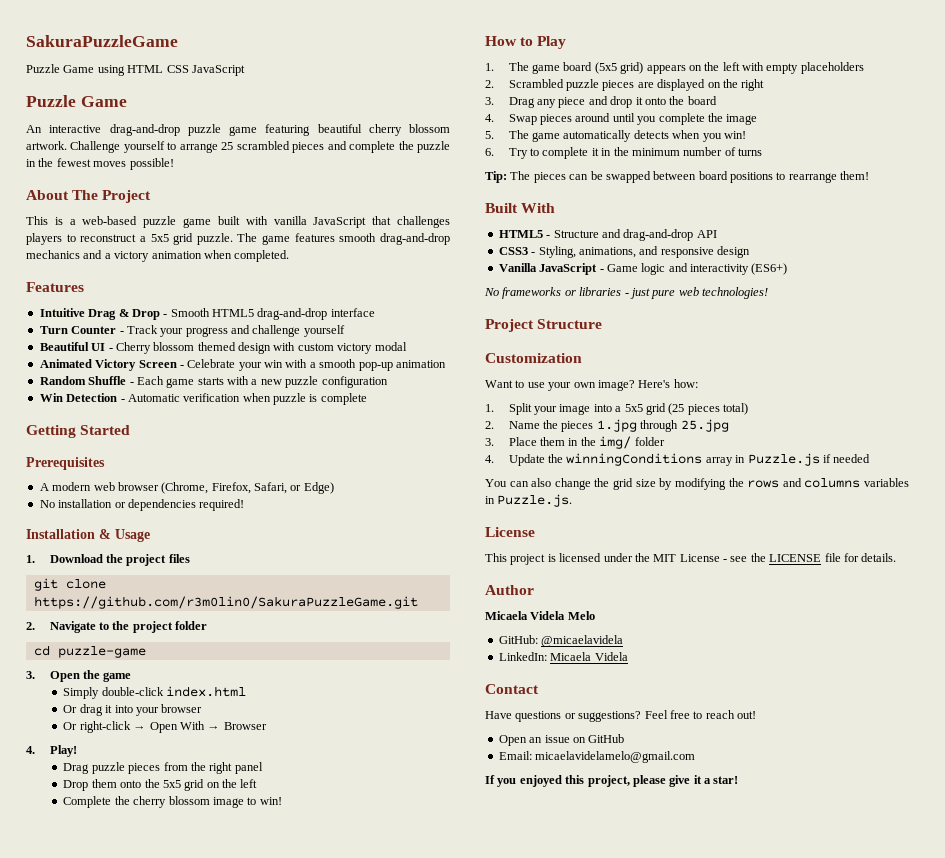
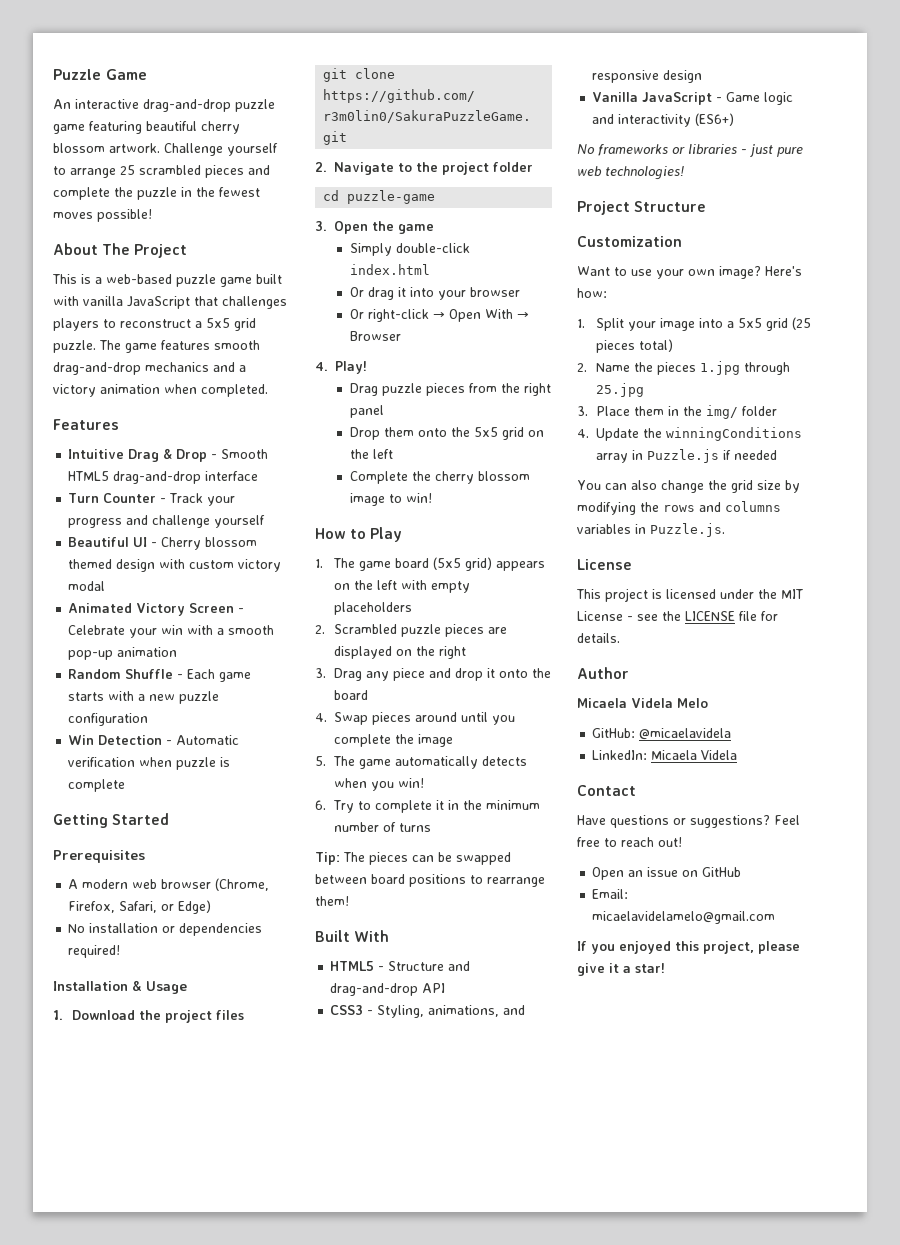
[26,35,178,47] [26,64,245,76] SakuraPuzzleGame // Puzzle Game using HTML CSS JavaScript // -> (53, 74) none

